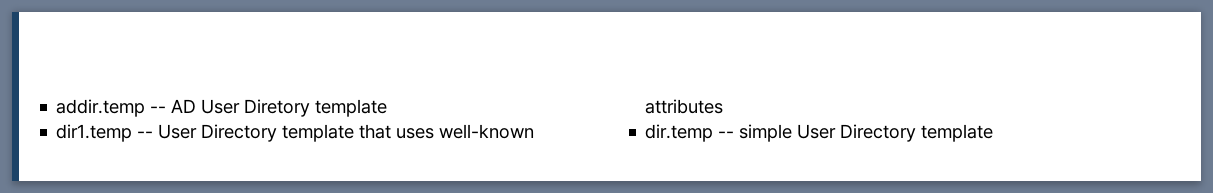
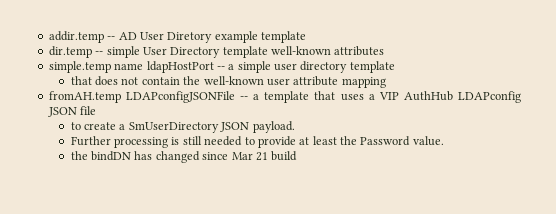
[315,99,388,117] [56,124,535,142] [645,99,724,114] template // dir1.temp -- User Directory template that uses well-known attributes -> [214,31,306,43] example template
(994, 133) none -> [271,46,385,56] [48,61,395,73] [70,76,386,88] [48,91,521,103] [47,106,97,117] [70,121,295,133] [70,136,444,148] [70,151,298,163] well-known attributes // simple.temp name ldapHostPort -- a simple user directory template // that does not contain the well-known user attribute mapping // fromAH.temp LDAPconfigJSONFile -- a template that uses a VIP AuthHub LDAPconfig JSON file // to create a SmUserDirectory JSON payload. // Further processing is still needed to provide at least the Password value. // the bindDN has changed since Mar 21 build

